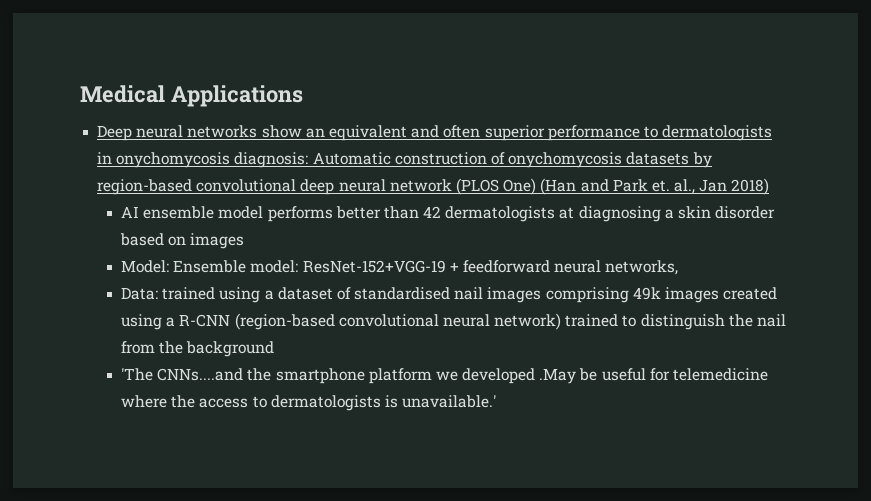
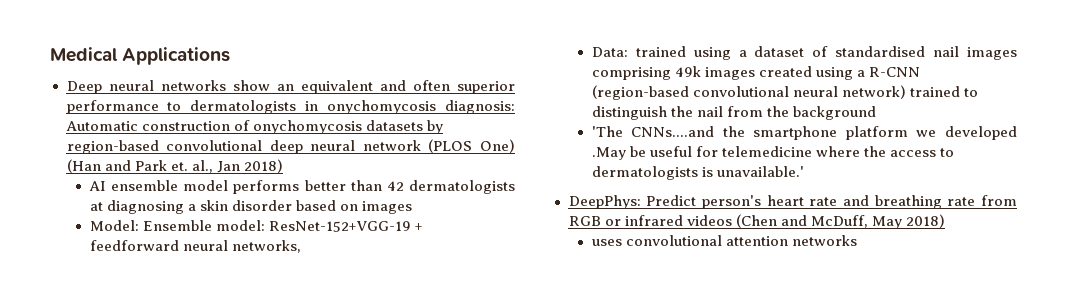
(497, 401) none -> [568,195,1017,209] [568,214,945,229] [591,235,858,246] // DeepPhys: Predict person's heart rate and breathing rate from RGB or infrared videos (Chen and McDuff, May 2018) // uses convolutional attention networks

